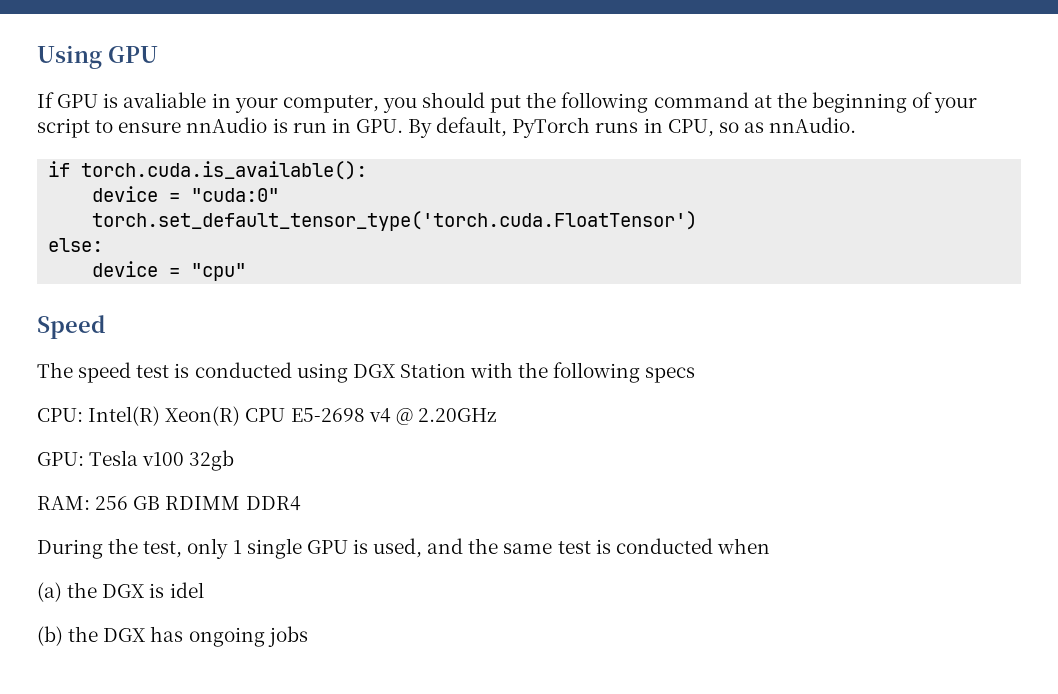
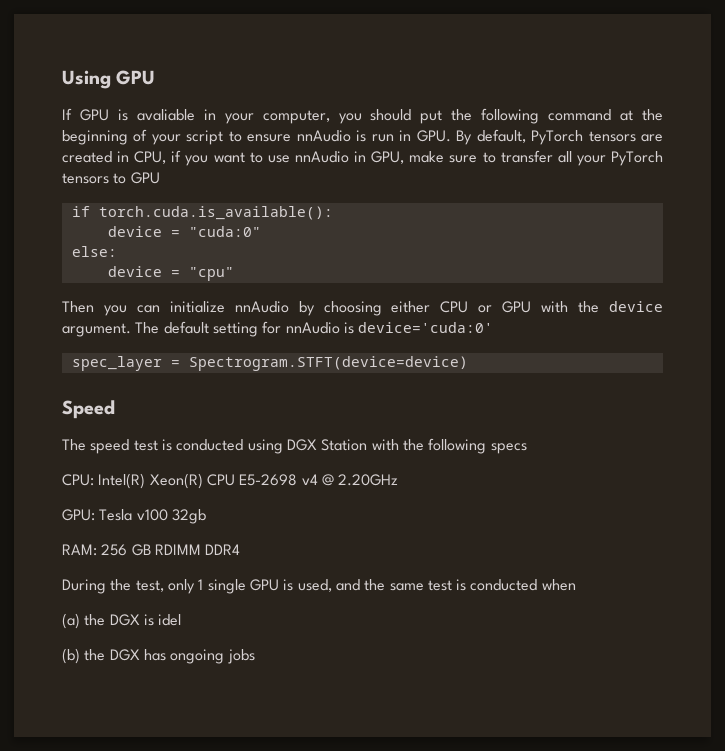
[595,117,857,137] runs in CPU, so as nnAudio. -> [588,131,664,142] [62,150,663,166] [62,172,160,184] tensors are created in CPU, if you want to use nnAudio in GPU, make sure to transfer all your PyTorch tensors to GPU
[92,211,698,231] // torch.set_default_tensor_type('torch.cuda.FloatTensor') -> (261, 231) none
(247, 272) none -> [62,301,663,316] [62,321,494,337] [71,356,468,371] // Then you can initialize nnAudio by choosing either CPU or GPU with the device argument. The default setting for nnAudio is device='cuda:0' // spec_layer = Spectrogram.STFT(device=device)

